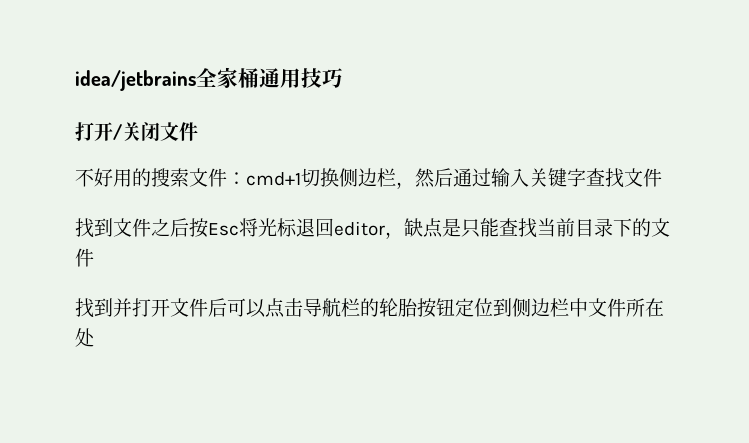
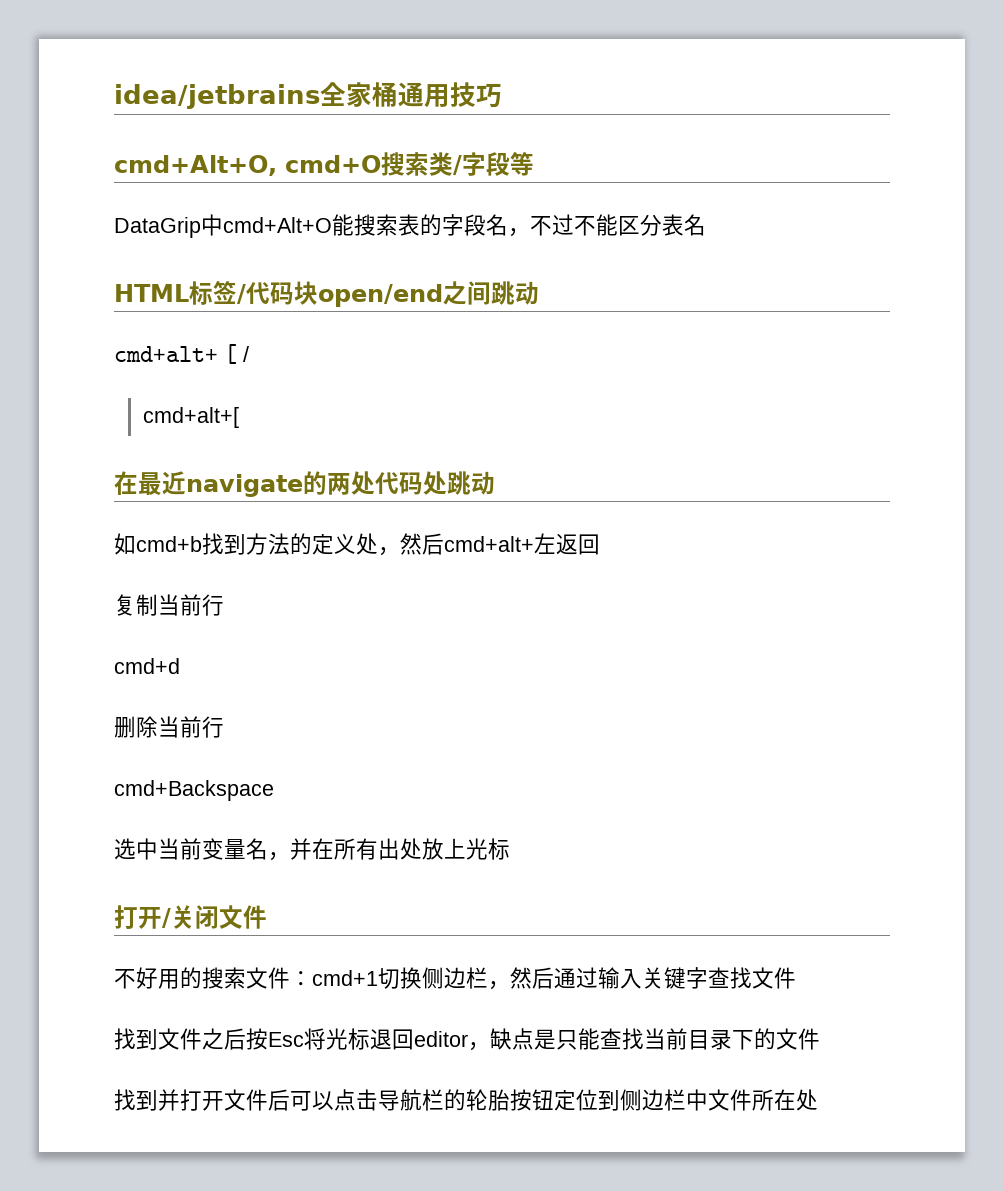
(343, 78) none -> [114,152,534,176] [114,214,706,238] [114,281,539,307] [114,344,249,364] [143,407,240,428] [114,471,495,497] [114,533,600,556] [114,594,224,616] [114,658,180,674] [114,716,224,738] [114,780,274,801] [114,838,510,861] // cmd+Alt+O, cmd+O搜索类/字段等 // DataGrip中cmd+Alt+O能搜索表的字段名，不过不能区分表名 // HTML标签/代码块open/end之间跳动 // cmd+alt+ [ / // cmd+alt+[ // 在最近navigate的两处代码处跳动 // 如cmd+b找到方法的定义处，然后cmd+alt+左返回 // 复制当前行 // cmd+d // 删除当前行 // cmd+Backspace // 选中当前变量名，并在所有出处放上光标

